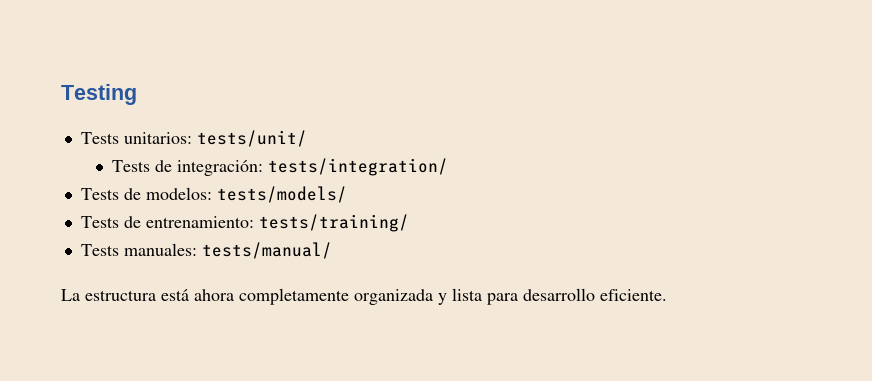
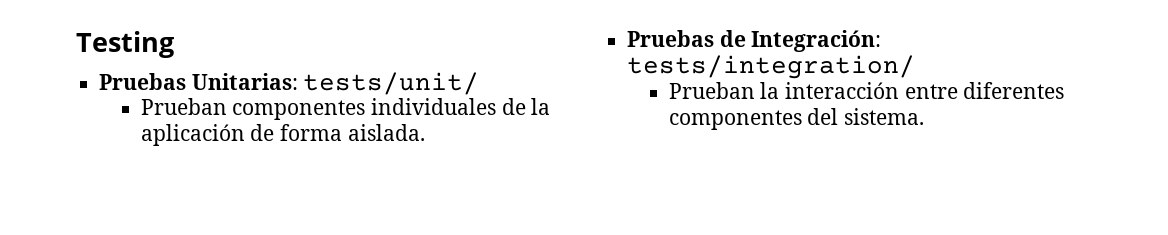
[80,132,192,144] Tests unitarios: -> [99,73,298,90] Pruebas Unitarias:
[112,158,449,176] [80,186,347,203] [80,214,409,232] [80,242,332,259] [61,288,667,305] Tests de integración: tests/integration/ // Tests de modelos: tests/models/ // Tests de entrenamiento: tests/training/ // Tests manuales: tests/manual/ // La estructura está ahora completamente organizada y lista para desarrollo eficiente. -> [140,98,551,120] [140,124,425,146] [627,30,882,52] [627,55,916,79] [668,82,1065,99] [668,108,924,130] Prueban componentes individuales de la aplicación de forma aislada. // Pruebas de Integración: tests/integration/ // Prueban la interacción entre diferentes componentes del sistema.

